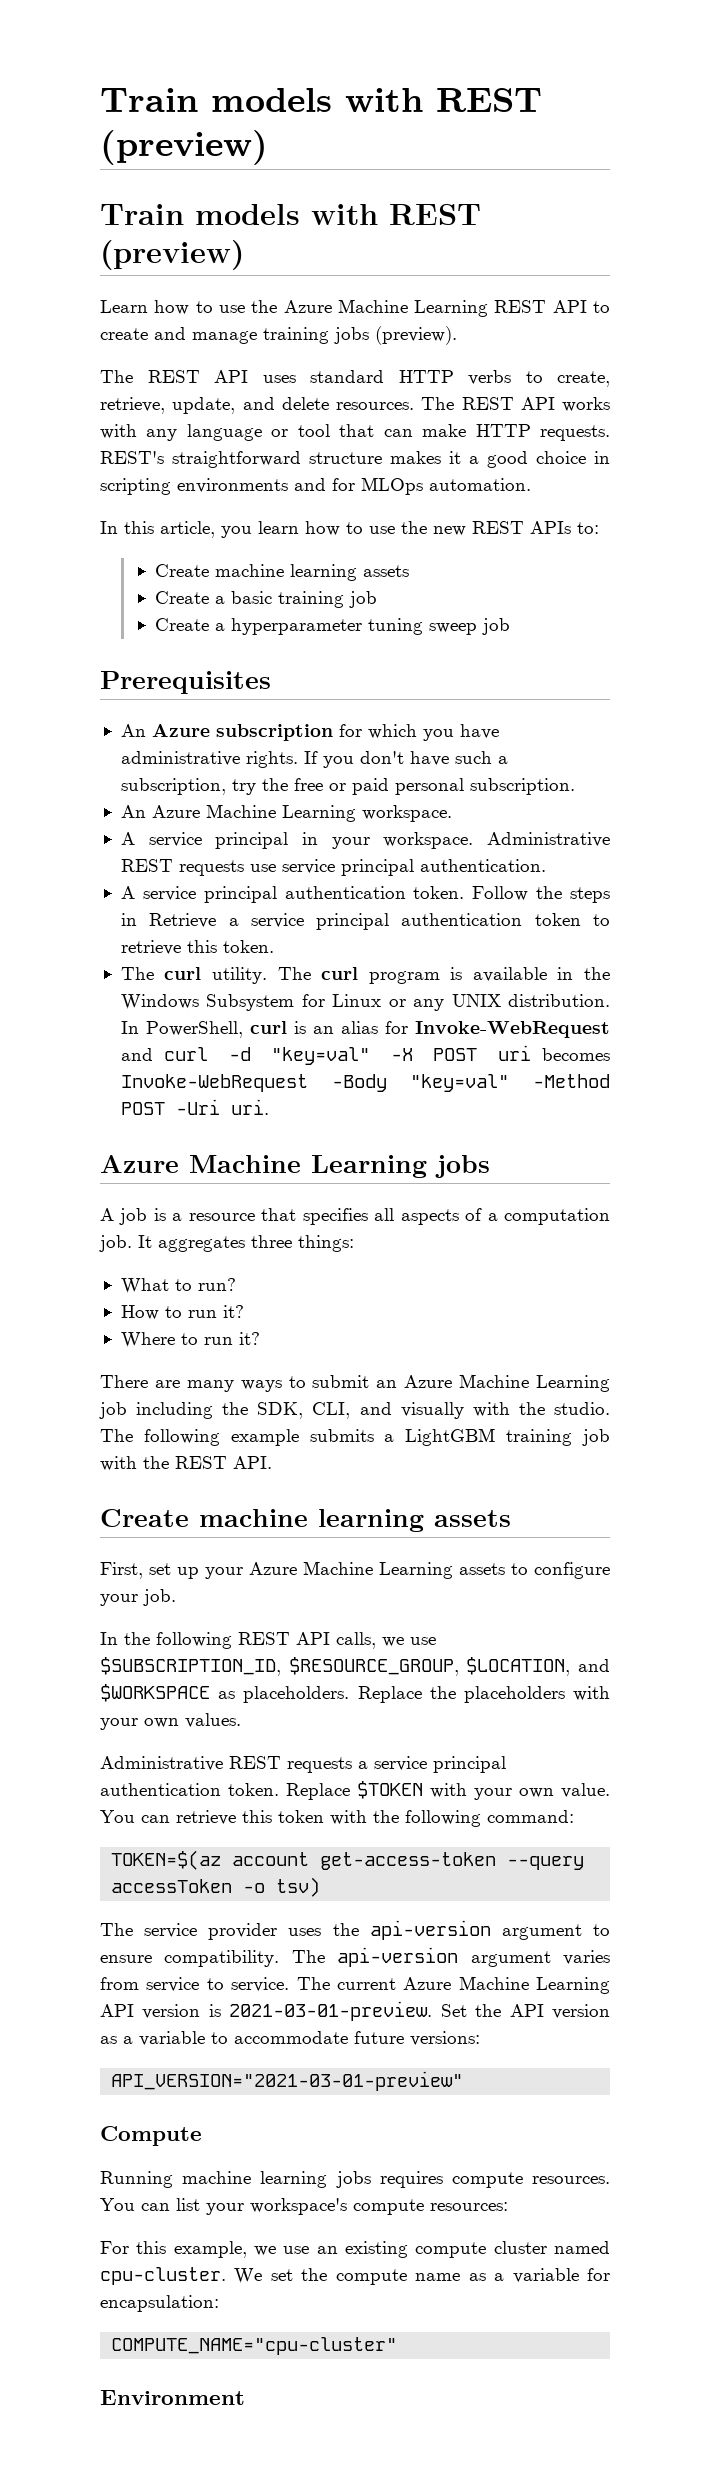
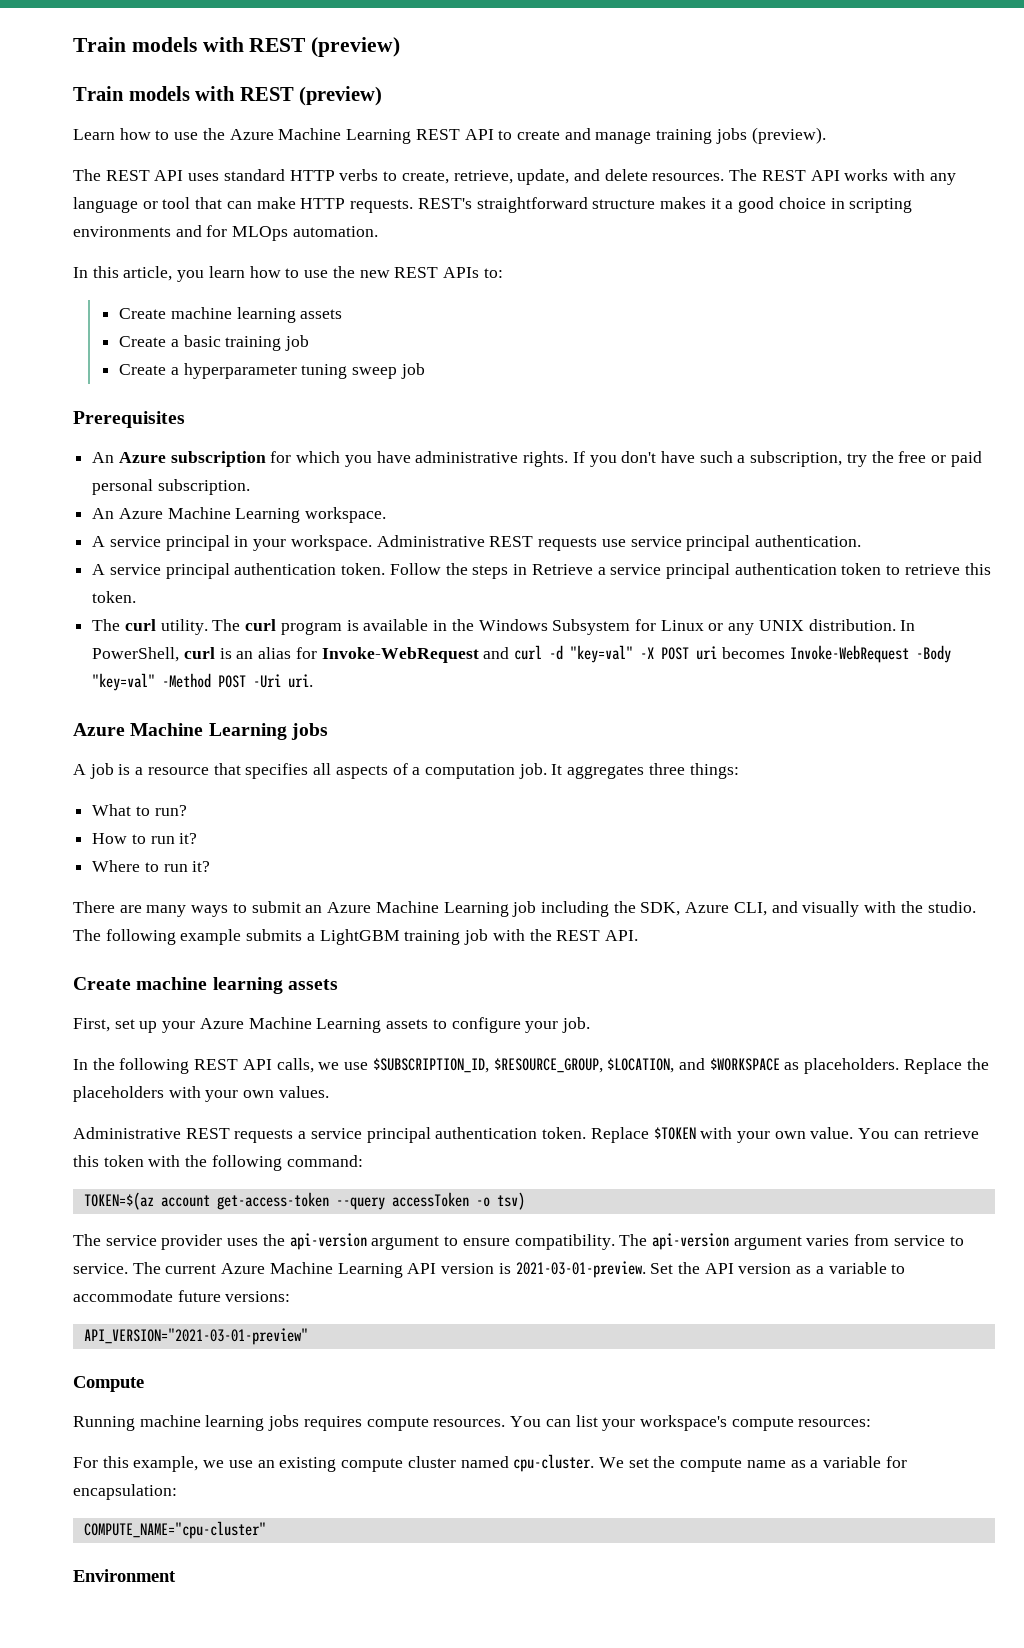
(304, 1410) none -> [685,902,730,913] Azure

